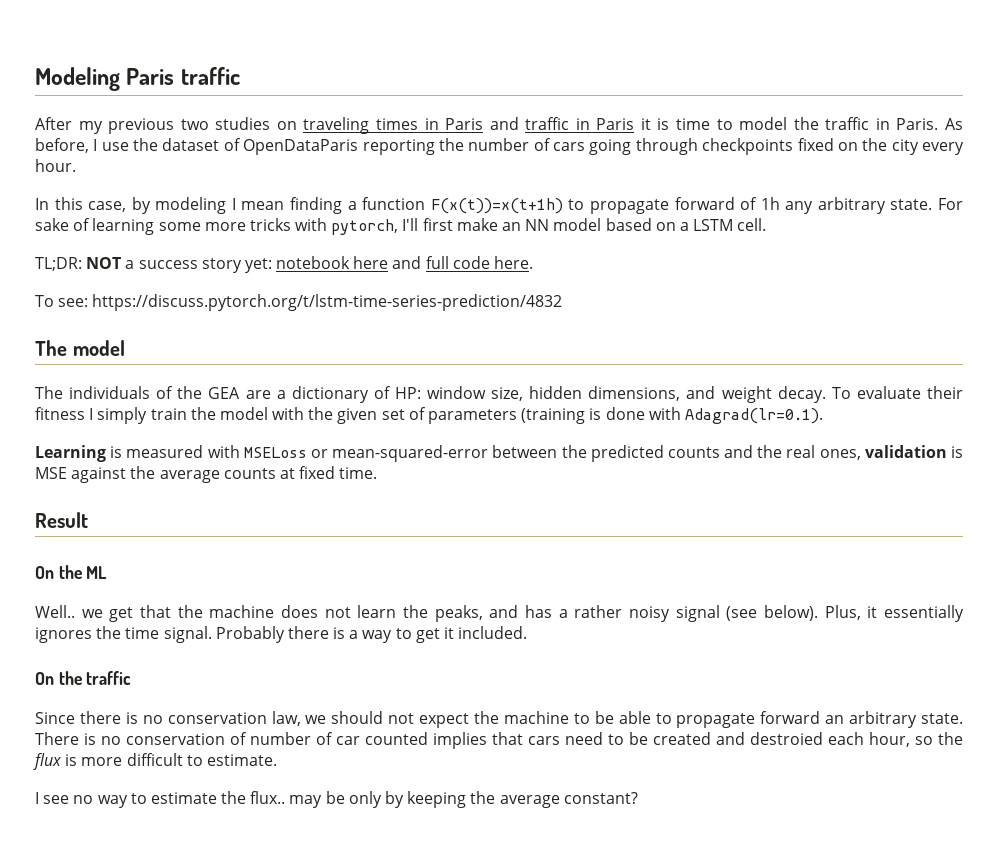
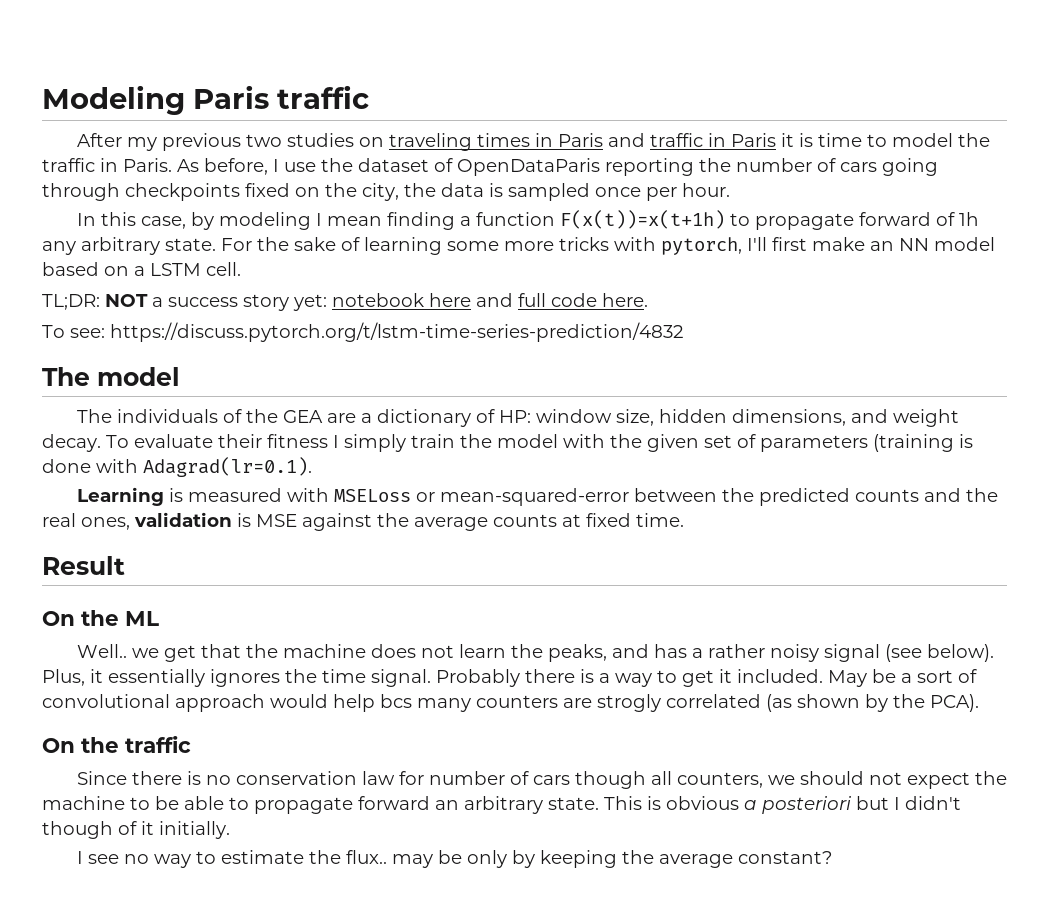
[891,139,964,155] city every -> [362,183,677,201] city, the data is sampled once per
(963, 204) none -> [257,237,289,251] the
(528, 632) none -> [828,669,977,687] [42,694,979,712] May be a sort of convolutional approach would help bcs many counters are strogly correlated (as shown by the PCA).
[271,711,301,726] law, -> [361,771,763,789] law for number of cars though all counters,
[35,732,963,749] [33,753,277,770] There is no conservation of number of car counted implies that cars need to be created and destroied each hour, so the flux is more difficult to estimate. -> [604,796,961,814] [42,821,230,839] This is obvious a posteriori but I didn't though of it initially.

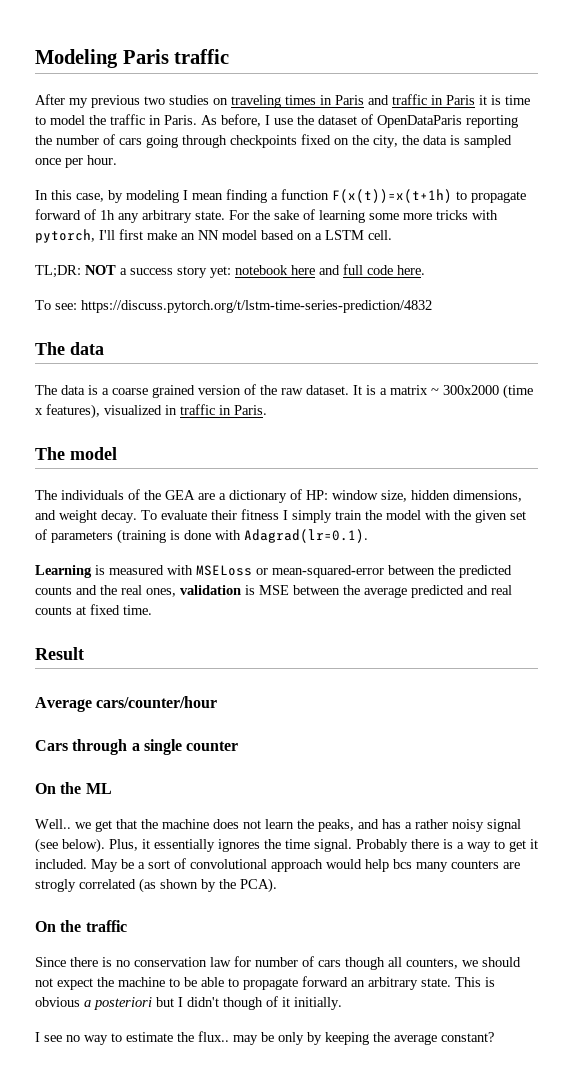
(684, 332) none -> [35,342,104,355] [35,384,533,399] [35,404,267,419] // The data // The data is a coarse grained version of the raw dataset. It is a matrix ~ 300x2000 (time x features), visualized in traffic in Paris.
[302,513,488,531] against the average -> [293,585,512,598] between the average predicted and real
(125, 565) none -> [35,696,218,712] [35,739,239,755] // Average cars/counter/hour // Cars through a single counter

